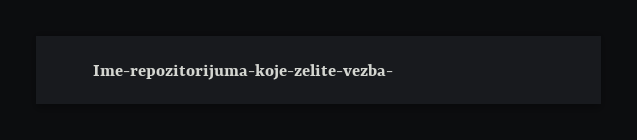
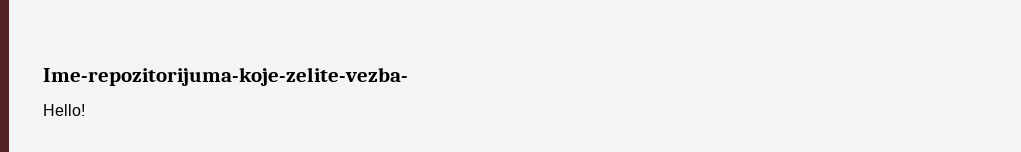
(393, 72) none -> [43,104,85,116] // Hello!

